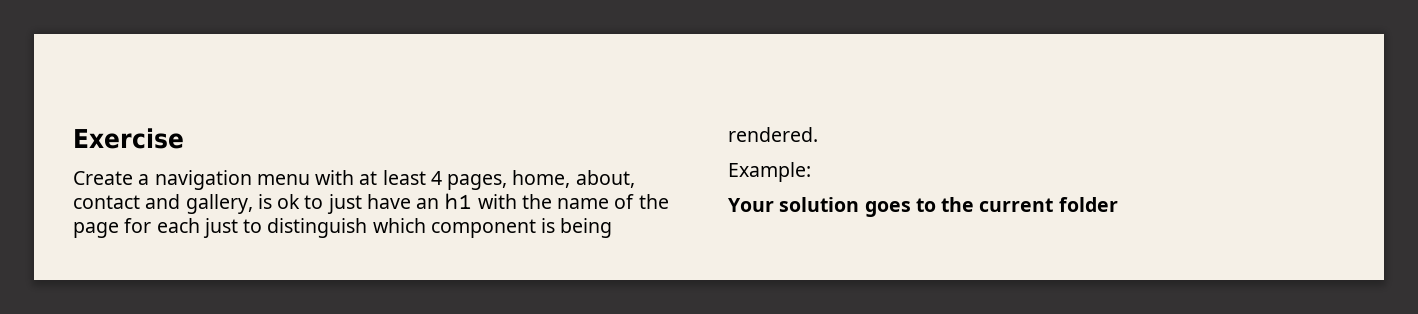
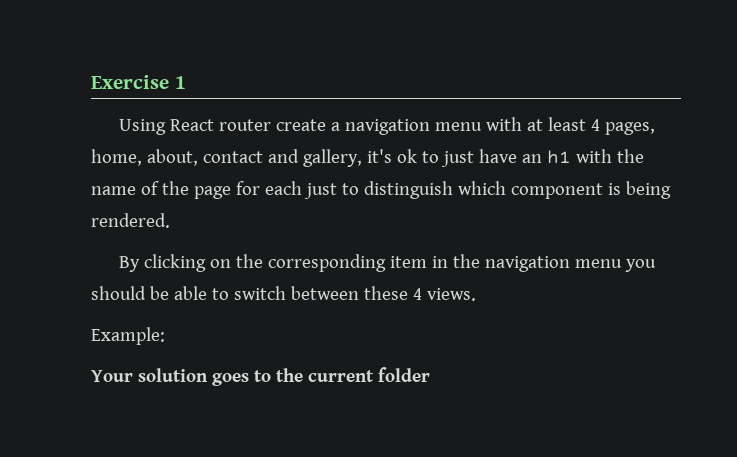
[73,171,133,185] // Create -> [174,76,186,89] [119,119,326,135] 1 // Using React router create
[257,194,272,209] is -> [366,149,392,163] it's
(818, 134) none -> [119,254,656,272] [91,286,476,301] // By clicking on the corresponding item in the navigation menu you should be able to switch between these 4 views.

